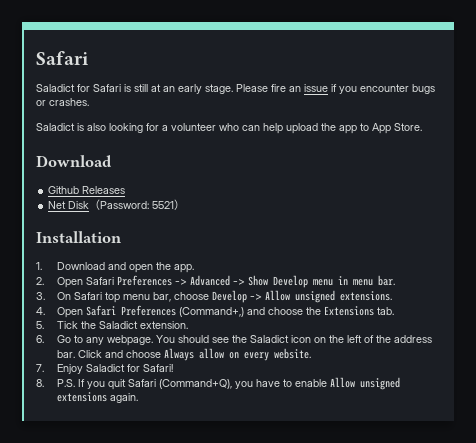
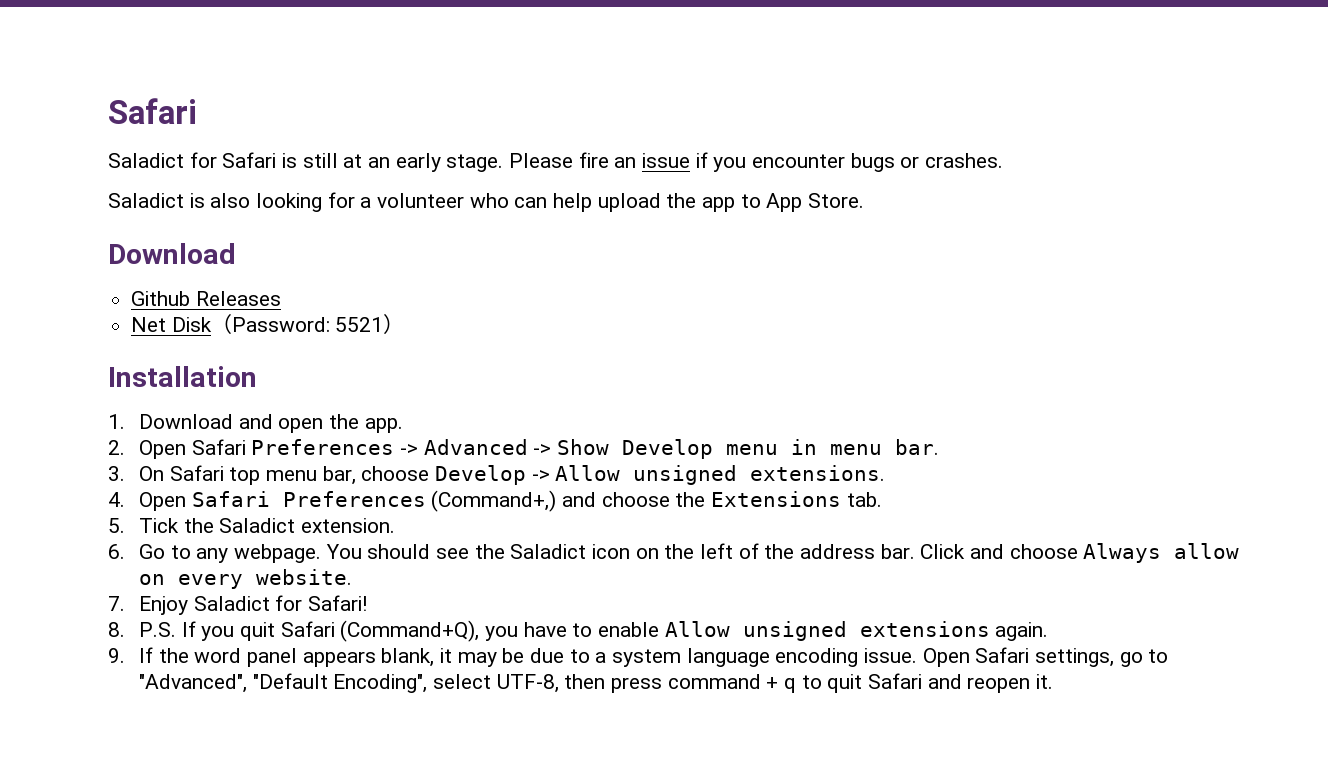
(139, 398) none -> [108,647,1169,667] [138,673,1053,693] // 9. If the word panel appears blank, it may be due to a system language encoding issue. Open Safari settings, go to "Advanced", "Default Encoding", select UTF-8, then press command + q to quit Safari and reopen it.

